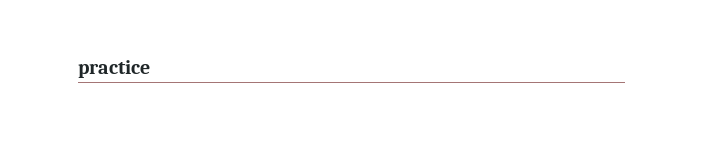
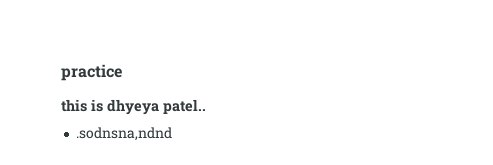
(150, 69) none -> [61,99,206,115] [76,127,173,141] // this is dhyeya patel.. // .sodnsna,ndnd

